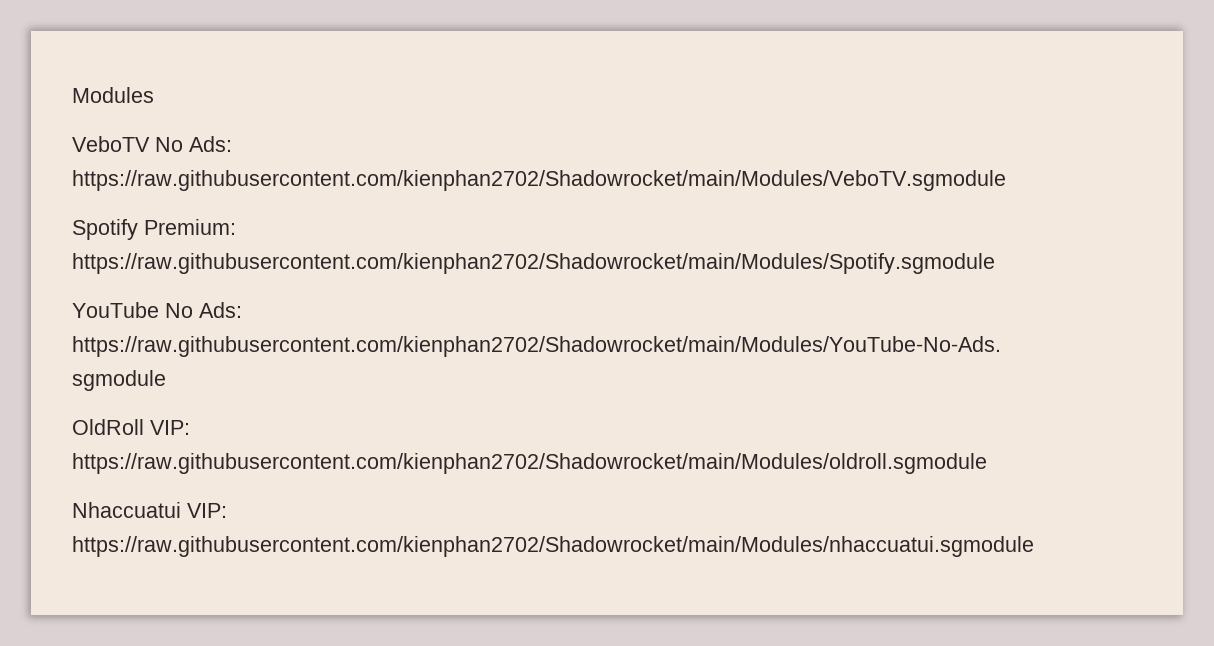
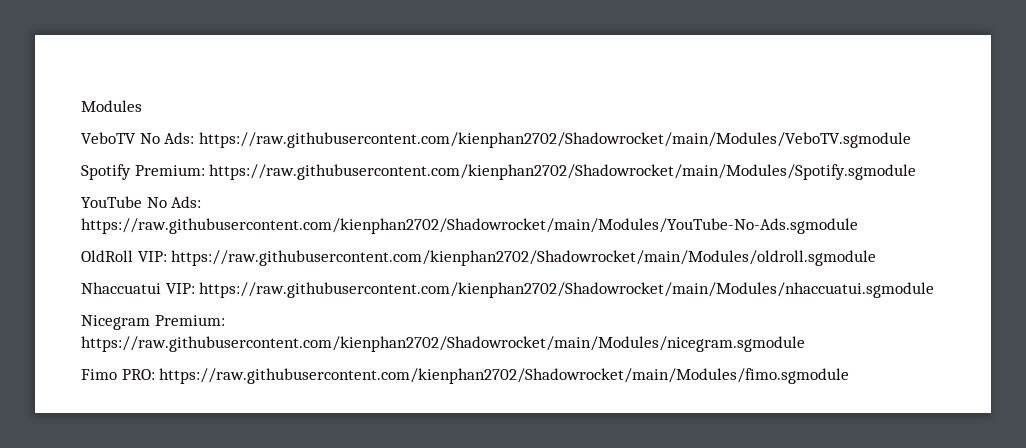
(1034, 546) none -> [81,315,225,330] [81,336,805,352] [81,368,850,384] // Nicegram Premium: https://raw.githubusercontent.com/kienphan2702/Shadowrocket/main/Modules/nicegram.sgmodule // Fimo PRO: https://raw.githubusercontent.com/kienphan2702/Shadowrocket/main/Modules/fimo.sgmodule

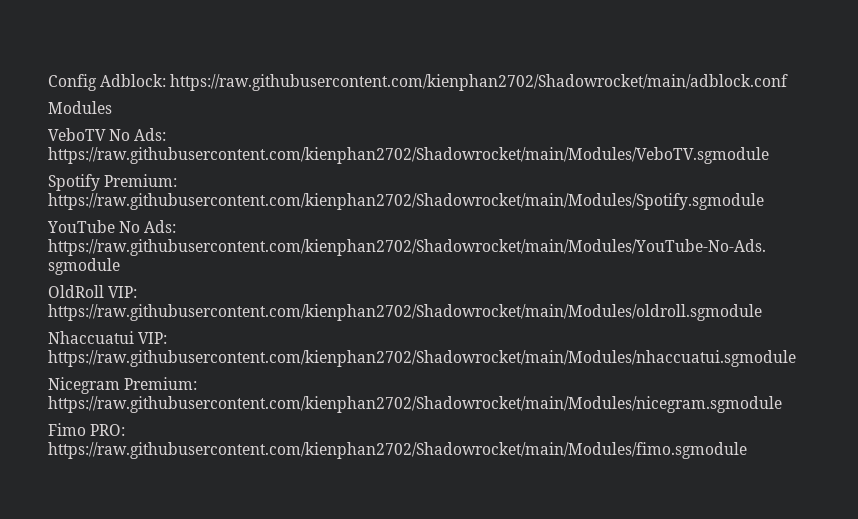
(81, 106) none -> [48,74,789,91] Config Adblock: https://raw.githubusercontent.com/kienphan2702/Shadowrocket/main/adblock.conf //

